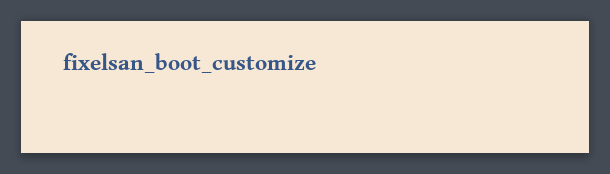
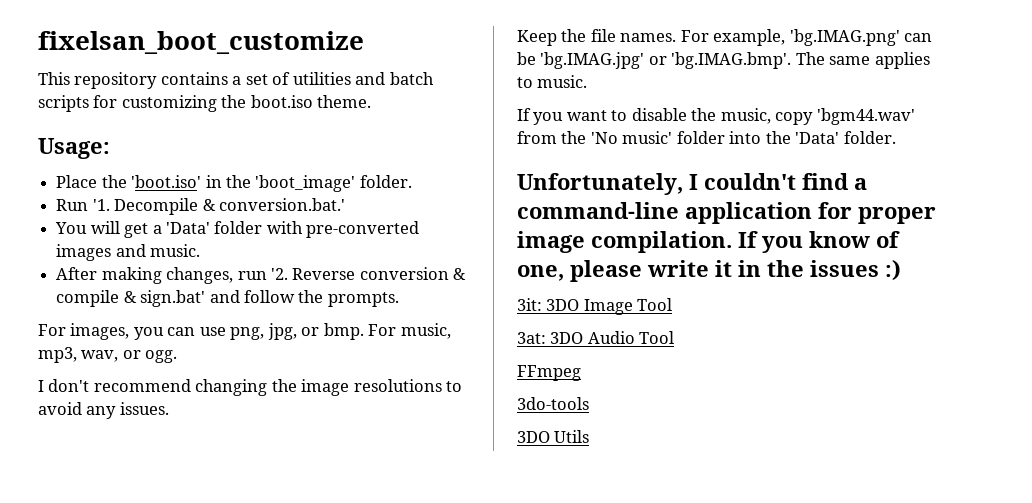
(316, 63) none -> [38,72,434,89] [38,95,372,112] [38,138,110,159] [56,175,412,192] [56,198,345,215] [55,221,420,238] [56,244,201,261] [56,267,467,284] [56,290,399,307] [38,323,451,340] [38,347,178,363] [38,379,463,396] [38,402,169,419] [517,29,933,46] [517,52,930,69] [517,75,588,88] [517,108,915,125] [517,131,896,144] [517,173,867,195] [517,202,936,224] [517,231,900,253] [517,260,901,282] [517,298,673,315] [517,331,675,344] [517,365,581,381] [517,397,589,410] [517,430,590,443] // This repository contains a set of utilities and batch scripts for customizing the boot.iso theme. // Usage: // Place the 'boot.iso' in the 'boot_image' folder. // Run '1. Decompile & conversion.bat.' // You will get a 'Data' folder with pre-converted images and music. // After making changes, run '2. Reverse conversion & compile & sign.bat' and follow the prompts. // For images, you can use png, jpg, or bmp. For music, mp3, wav, or ogg. // I don't recommend changing the image resolutions to avoid any issues. // Keep the file names. For example, 'bg.IMAG.png' can be 'bg.IMAG.jpg' or 'bg.IMAG.bmp'. The same applies to music. // If you want to disable the music, copy 'bgm44.wav' from the 'No music' folder into the 'Data' folder. // Unfortunately, I couldn't find a command-line application for proper image compilation. If you know of one, please write it in the issues :) // 3it: 3DO Image Tool // 3at: 3DO Audio Tool // FFmpeg // 3do-tools // 3DO Utils

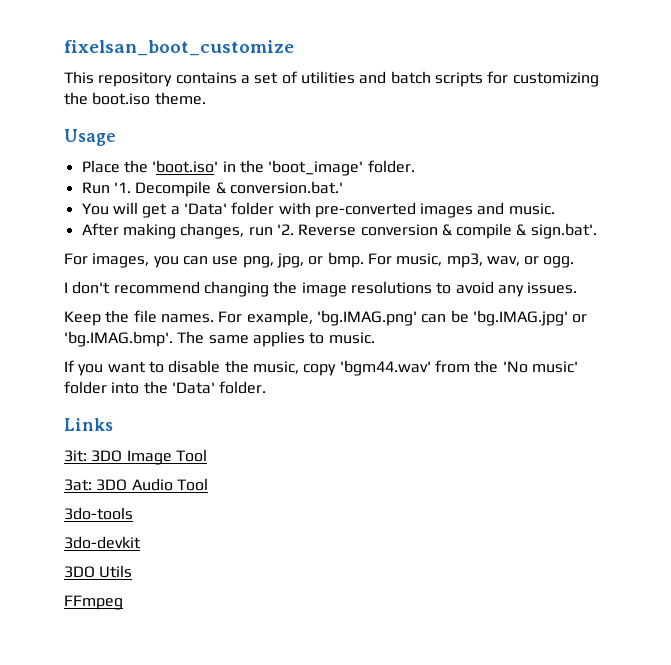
[38,138,110,159] Usage: -> [64,129,116,146] Usage
[140,290,399,307] sign.bat' and follow the prompts. -> [530,223,597,239] sign.bat'.
[517,173,867,195] [517,202,936,224] [517,231,900,253] [517,260,901,282] Unfortunately, I couldn't find a command-line application for proper image compilation. If you know of one, please write it in the issues :) -> [64,418,113,431] Links
[517,365,581,381] [517,397,589,410] FFmpeg // 3do-tools -> [64,507,133,520] [64,536,141,549] 3do-tools // 3do-devkit
(590, 436) none -> [64,595,123,610] // FFmpeg

